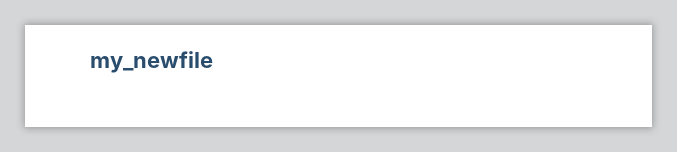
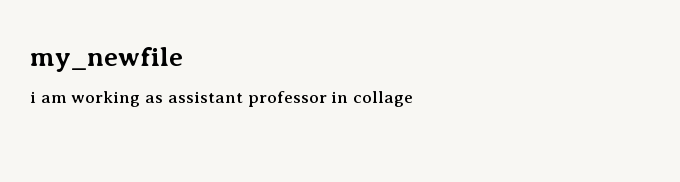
(213, 62) none -> [30,91,414,107] // i am working as assistant professor in collage

